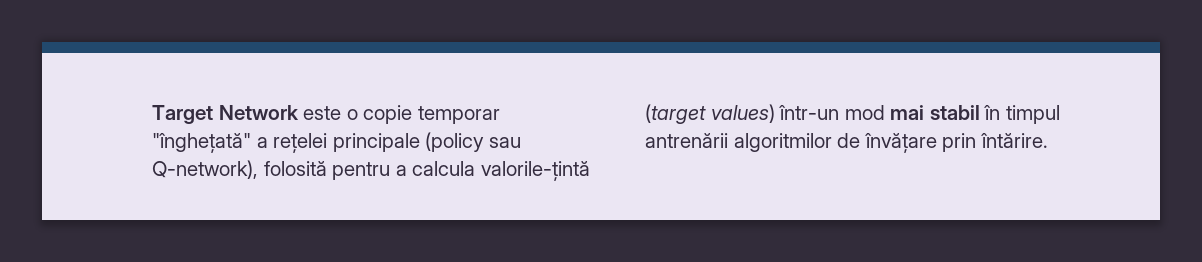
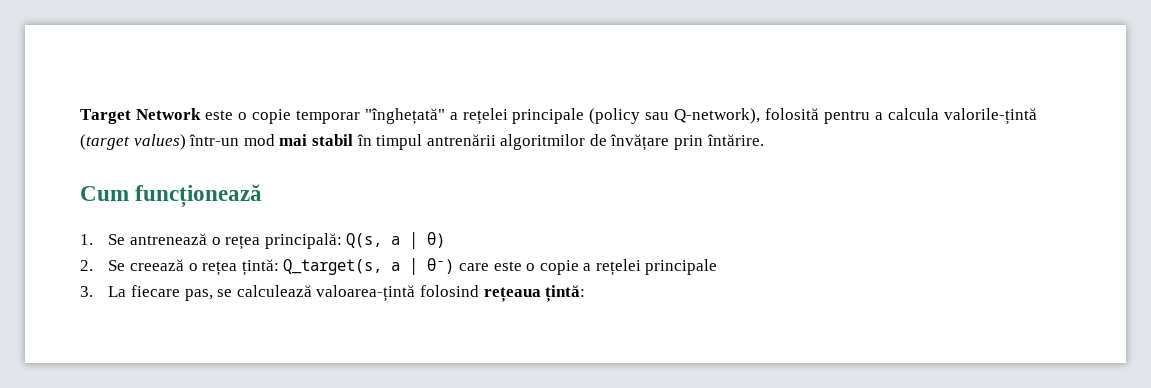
(1048, 140) none -> [80,184,263,208] [80,232,446,250] [80,258,718,276] [80,285,586,302] // Cum funcționează // 1. Se antrenează o rețea principală: Q(s, a | θ) // 2. Se creează o rețea țintă: Q_target(s, a | θ⁻) care este o copie a rețelei principale // 3. La fiecare pas, se calculează valoarea-țintă folosind rețeaua țintă:

